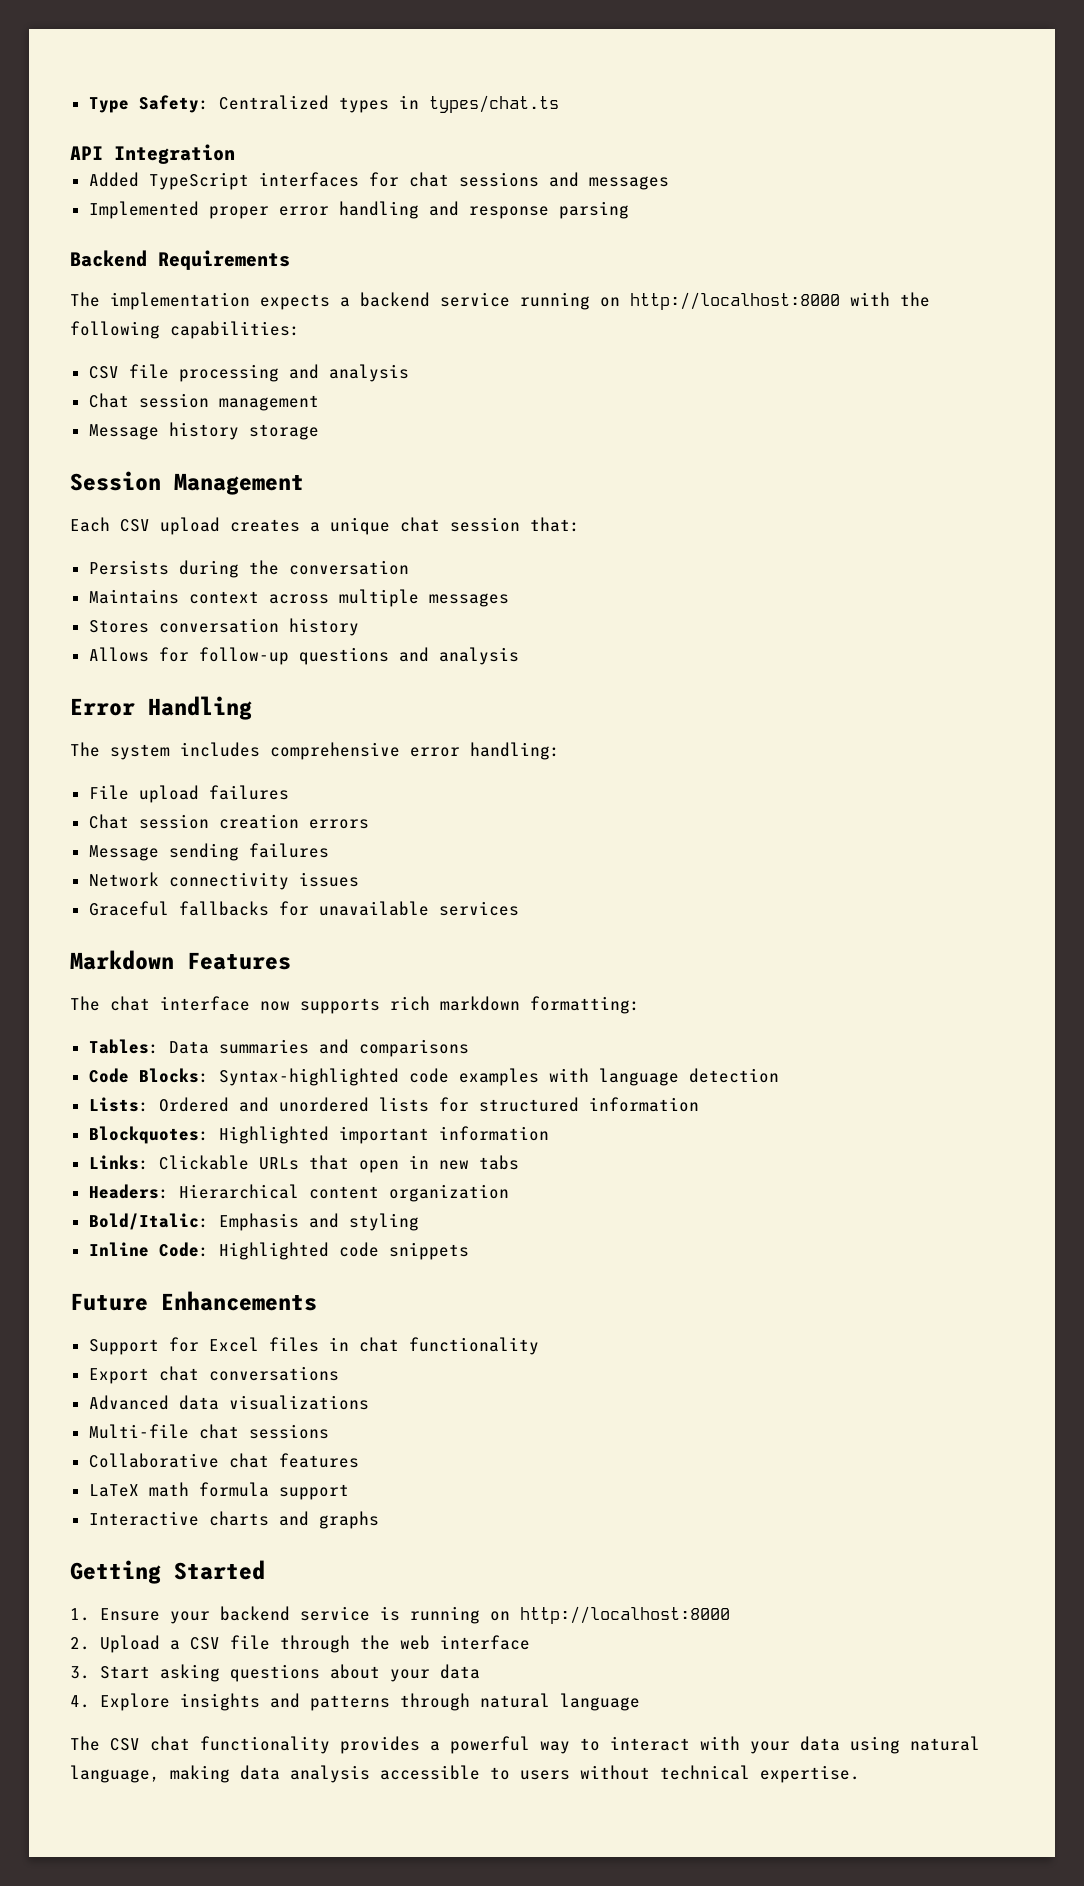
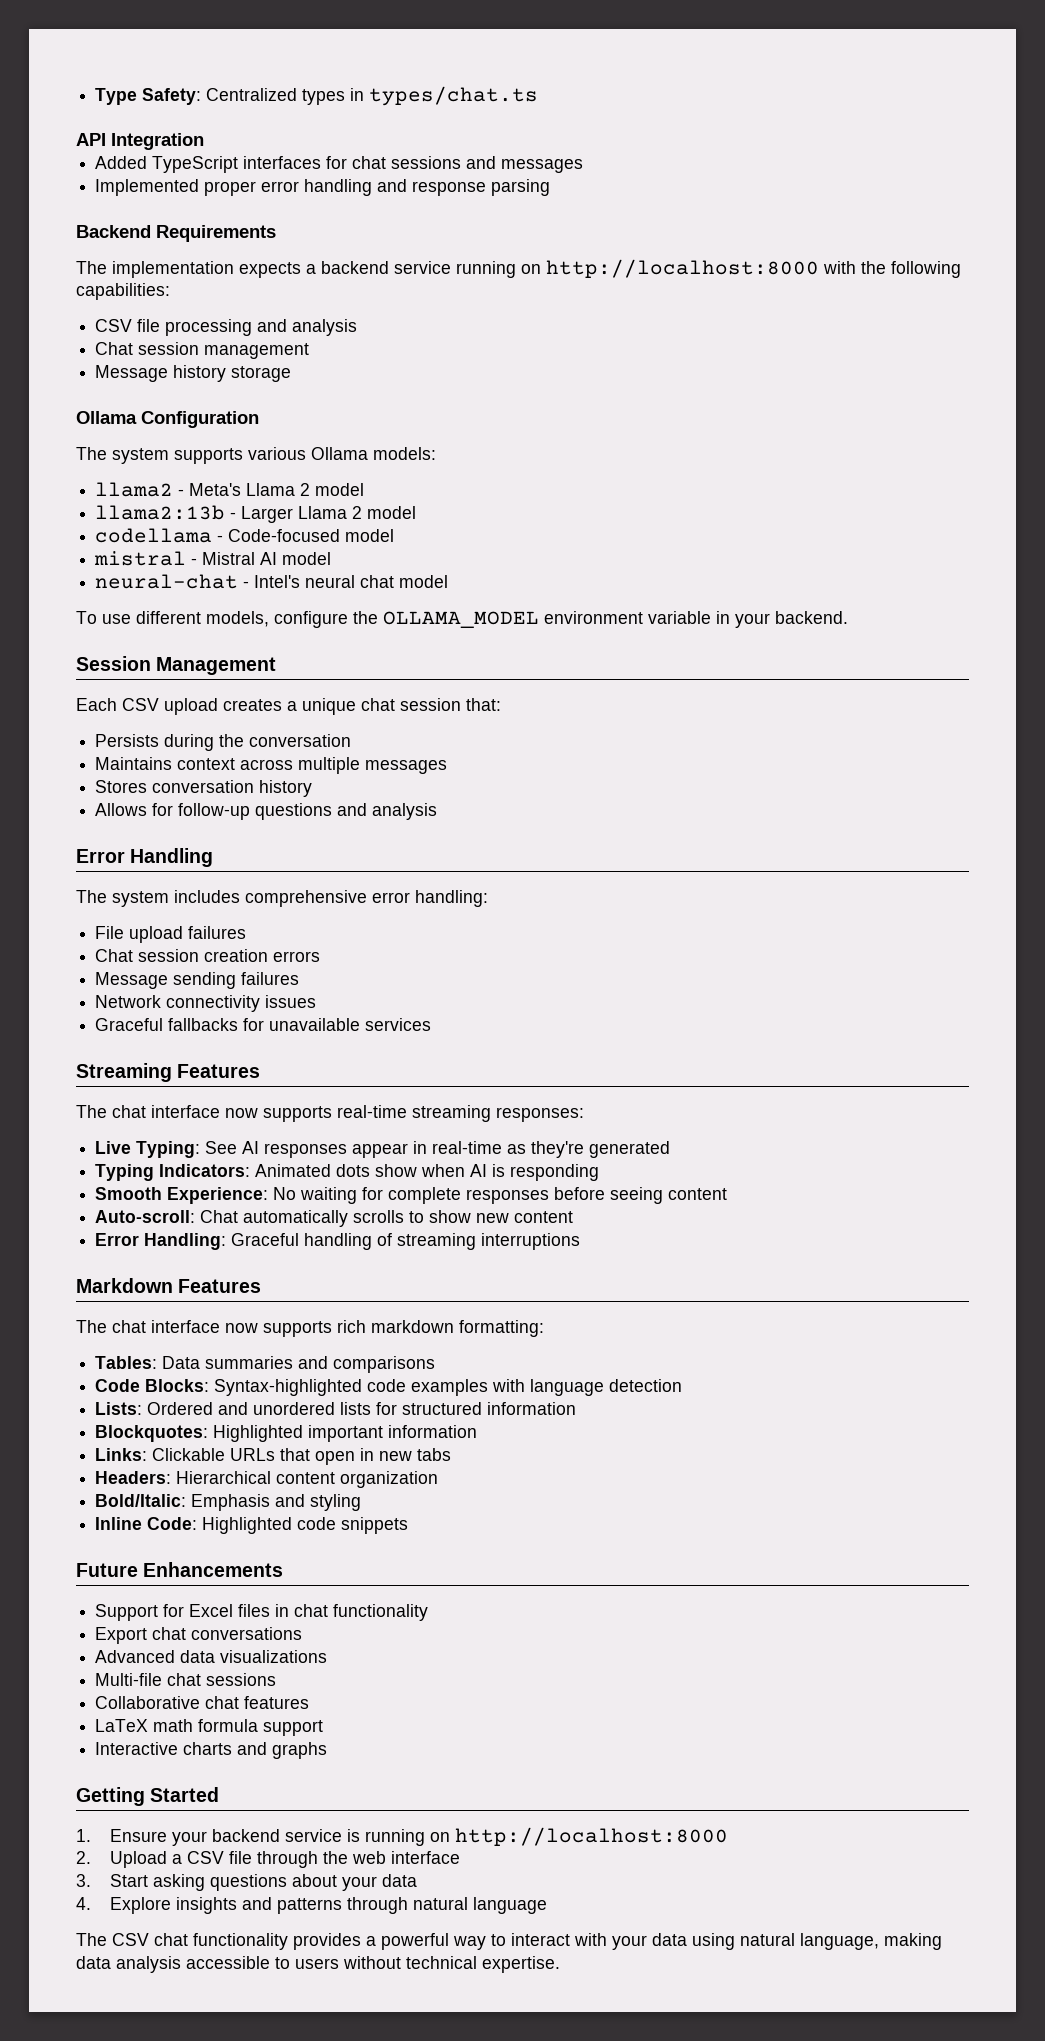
(319, 432) none -> [76,411,259,428] [76,447,436,464] [95,482,365,497] [95,505,417,523] [95,528,395,543] [94,551,332,566] [95,574,449,589] [76,611,848,628] // Ollama Configuration // The system supports various Ollama models: // llama2 - Meta's Llama 2 model // llama2:13b - Larger Llama 2 model // codellama - Code-focused model // mistral - Mistral AI model // neural-chat - Intel's neural chat model // To use different models, configure the OLLAMA_MODEL environment variable in your backend.
(519, 908) none -> [76,1063,261,1082] [76,1105,584,1122] [95,1141,671,1158] [95,1164,600,1181] [95,1187,728,1204] [95,1210,574,1227] [95,1233,581,1250] // Streaming Features // The chat interface now supports real-time streaming responses: // Live Typing: See AI responses appear in real-time as they're generated // Typing Indicators: Animated dots show when AI is responding // Smooth Experience: No waiting for complete responses before seeing content // Auto-scroll: Chat automatically scrolls to show new content // Error Handling: Graceful handling of streaming interruptions

